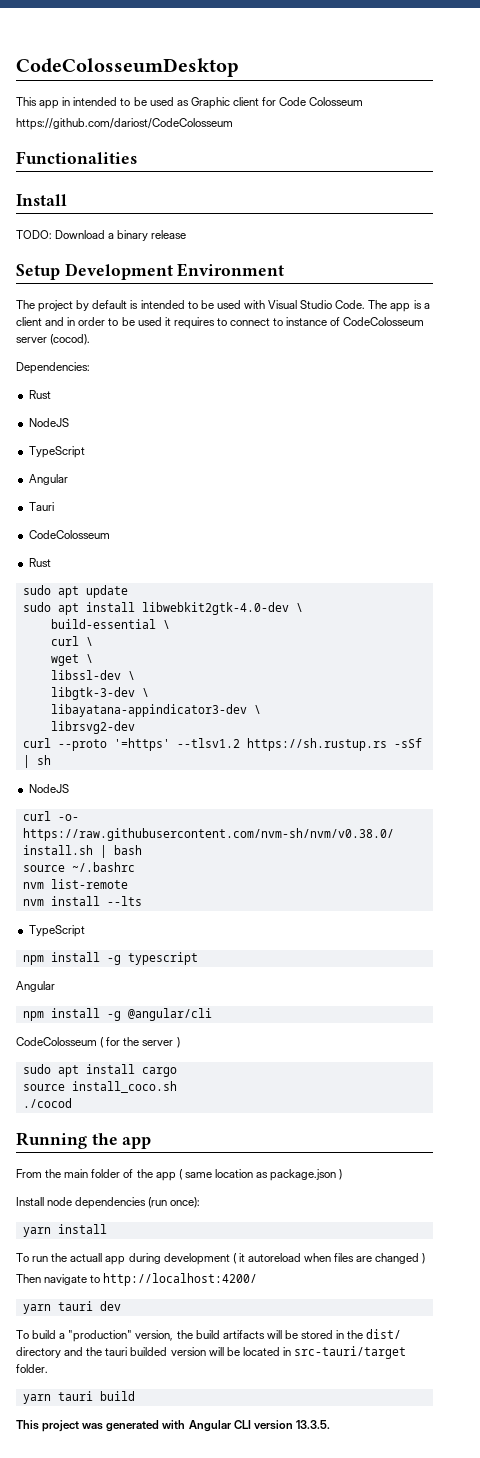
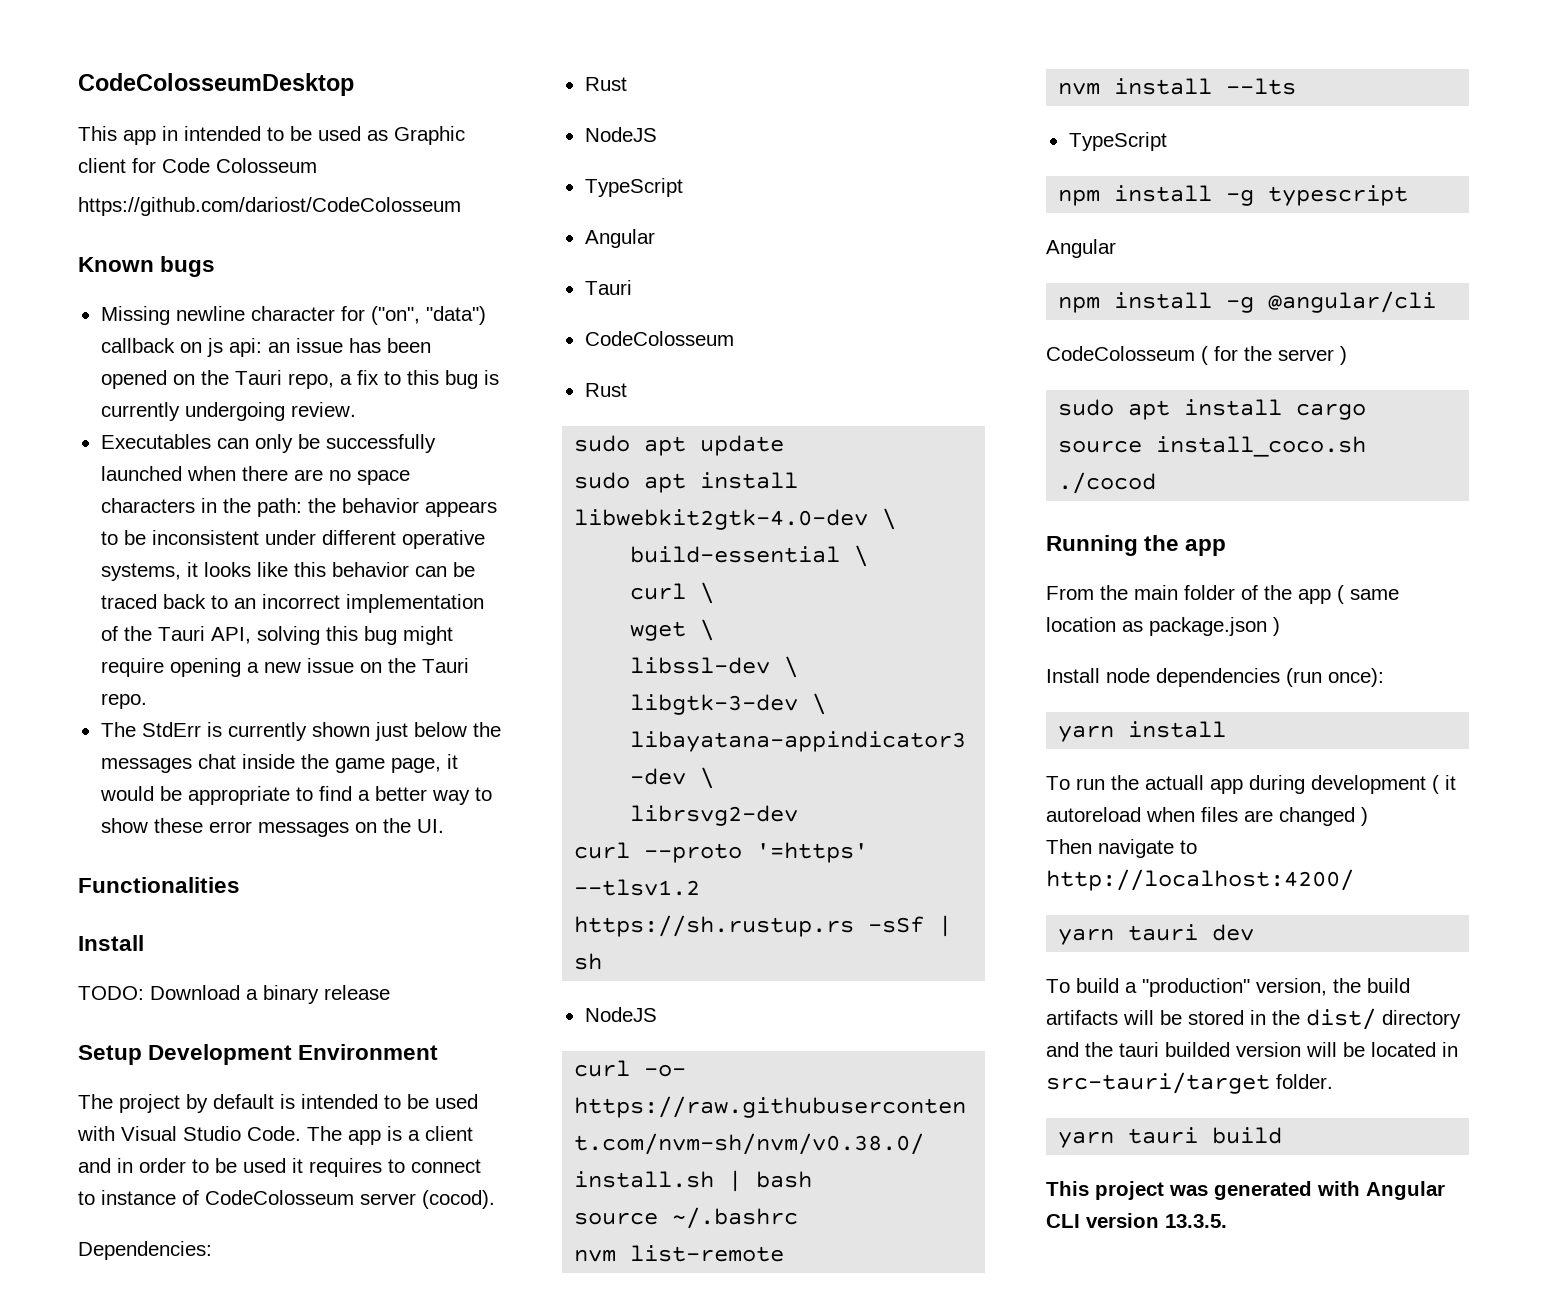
(233, 124) none -> [78,256,216,277] [100,306,486,325] [100,338,431,357] [100,370,499,389] [100,402,356,421] [100,434,436,453] [100,466,410,485] [100,498,497,517] [100,530,485,549] [100,562,475,581] [100,594,484,613] [100,626,453,645] [100,658,469,677] [100,693,147,709] [100,722,501,741] [100,754,458,773] [99,786,492,805] [100,818,444,837] // Known bugs // Missing newline character for ("on", "data") callback on js api: an issue has been opened on the Tauri repo, a fix to this bug is currently undergoing review. // Executables can only be successfully launched when there are no space characters in the path: the behavior appears to be inconsistent under different operative systems, it looks like this behavior can be traced back to an incorrect implementation of the Tauri API, solving this bug might require opening a new issue on the Tauri repo. // The StdErr is currently shown just below the messages chat inside the game page, it would be appropriate to find a better way to show these error messages on the UI.

